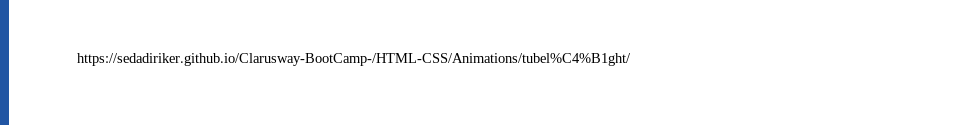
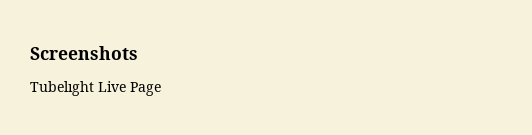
[77,53,631,66] https://sedadiriker.github.io/Clarusway-BootCamp-/HTML-CSS/Animations/tubel%C4%B1ght/ -> [30,46,138,60] [30,81,161,96] Screenshots // Tubelıght Live Page

